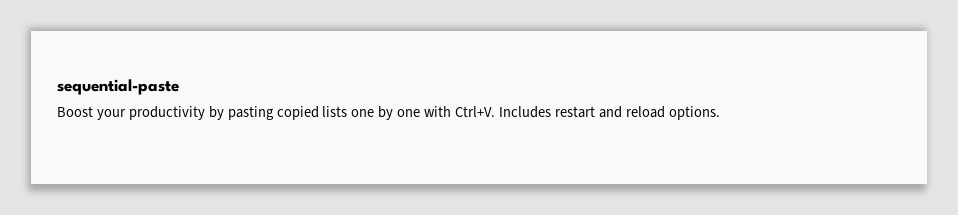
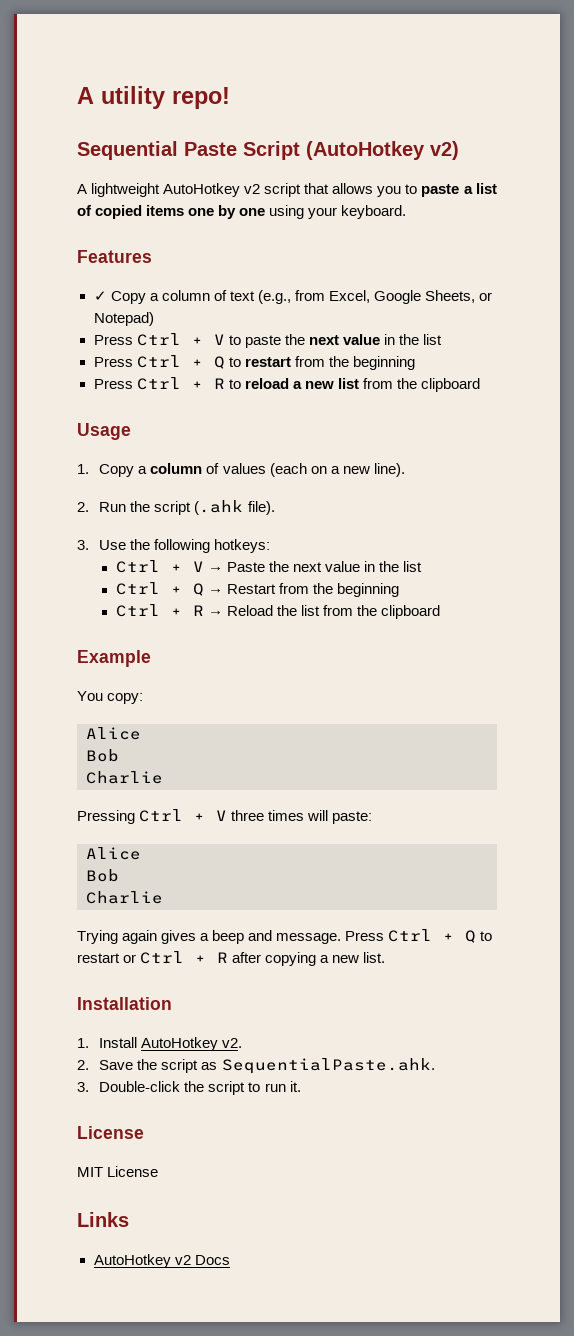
[57,79,179,95] [57,106,720,120] sequential-paste // Boost your productivity by pasting copied lists one by one with Ctrl+V. Includes restart and reload options. -> [77,86,230,109] [77,141,459,160] [77,183,497,197] [77,205,407,219] [77,250,152,263] [93,290,493,304] [93,312,154,326] [93,333,442,348] [93,355,415,370] [93,377,480,392] [77,423,131,440] [77,463,405,477] [77,500,275,515] [77,539,271,553] [115,560,423,573] [115,582,400,597] [115,604,441,619] [77,650,151,667] [77,691,144,704] [86,727,141,740] [86,749,119,762] [86,771,163,784] [77,809,373,824] [86,847,141,860] [86,869,119,882] [86,891,163,904] [77,929,493,944] [77,951,386,966] [77,997,172,1010] [77,1037,243,1051] [77,1058,435,1074] [77,1081,301,1095] [77,1126,144,1139] [77,1166,159,1177] [77,1212,129,1227] [93,1254,230,1268] A utility repo! // Sequential Paste Script (AutoHotkey v2) // A lightweight AutoHotkey v2 script that allows you to paste a list of copied items one by one using your keyboard. // Features // ✓ Copy a column of text (e.g., from Excel, Google Sheets, or Notepad) // Press Ctrl + V to paste the next value in the list // Press Ctrl + Q to restart from the beginning // Press Ctrl + R to reload a new list from the clipboard // Usage // 1. Copy a column of values (each on a new line). // 2. Run the script (.ahk file). // 3. Use the following hotkeys: // Ctrl + V → Paste the next value in the list // Ctrl + Q → Restart from the beginning // Ctrl + R → Reload the list from the clipboard // Example // You copy: // Alice // Bob // Charlie // Pressing Ctrl + V three times will paste: // Alice // Bob // Charlie // Trying again gives a beep and message. Press Ctrl + Q to restart or Ctrl + R after copying a new list. // Installation // 1. Install AutoHotkey v2. // 2. Save the script as SequentialPaste.ahk. // 3. Double-click the script to run it. // License // MIT License // Links // AutoHotkey v2 Docs

